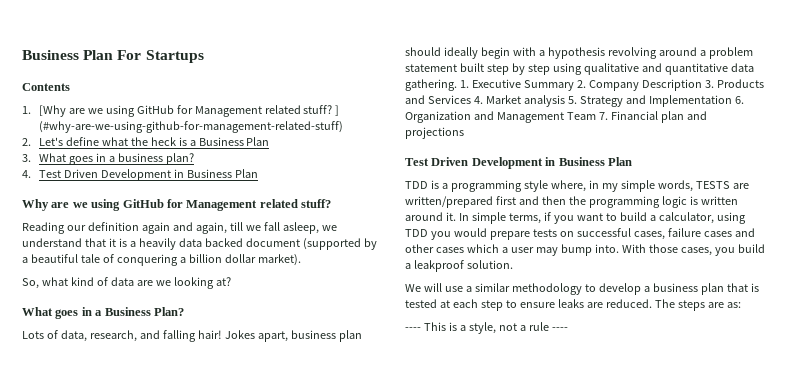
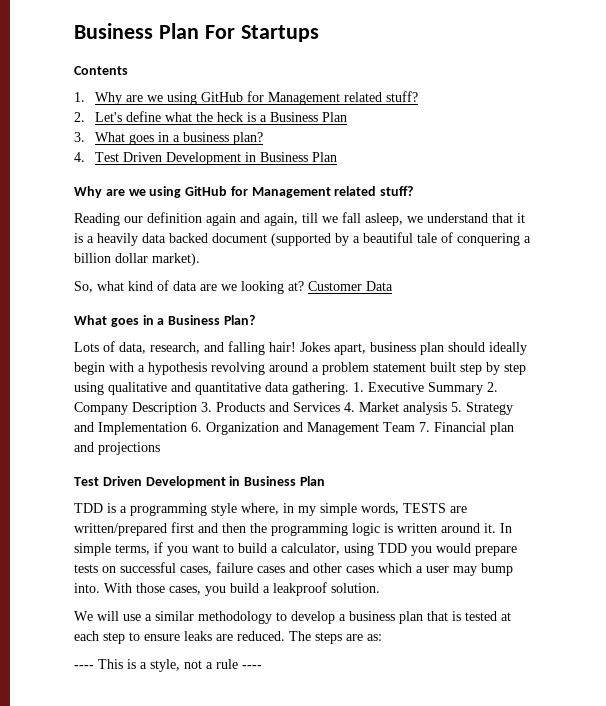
[38,105,340,117] [38,121,343,133] [Why are we using GitHub for Management related stuff? ] (#why-are-we-using-github-for-management-related-stuff) -> [95,91,419,105] Why are we using GitHub for Management related stuff?
(231, 281) none -> [308,281,393,291] Customer Data

